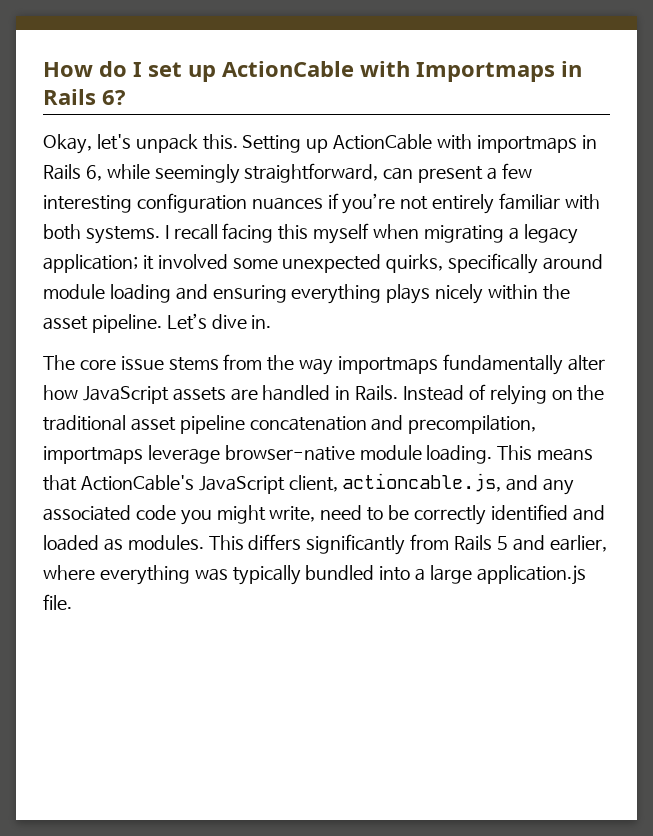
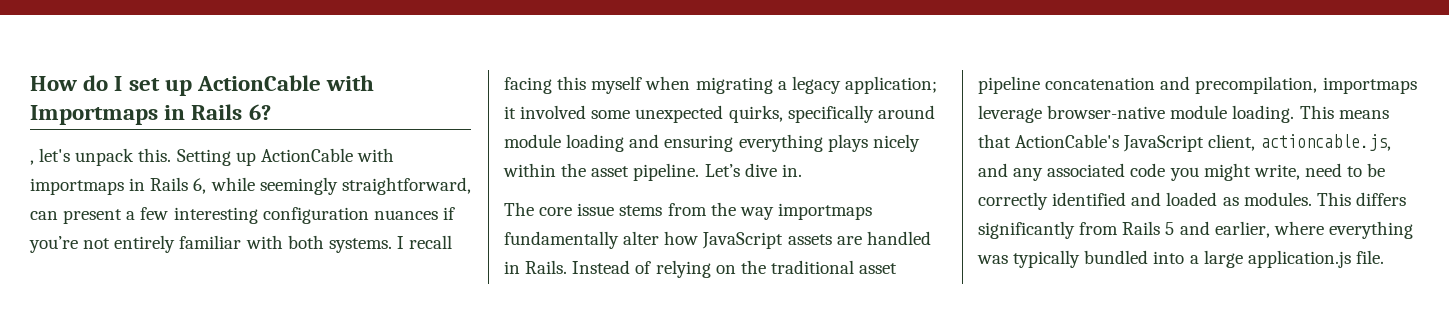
[43,134,92,154] Okay, -> [30,160,34,165] ,

